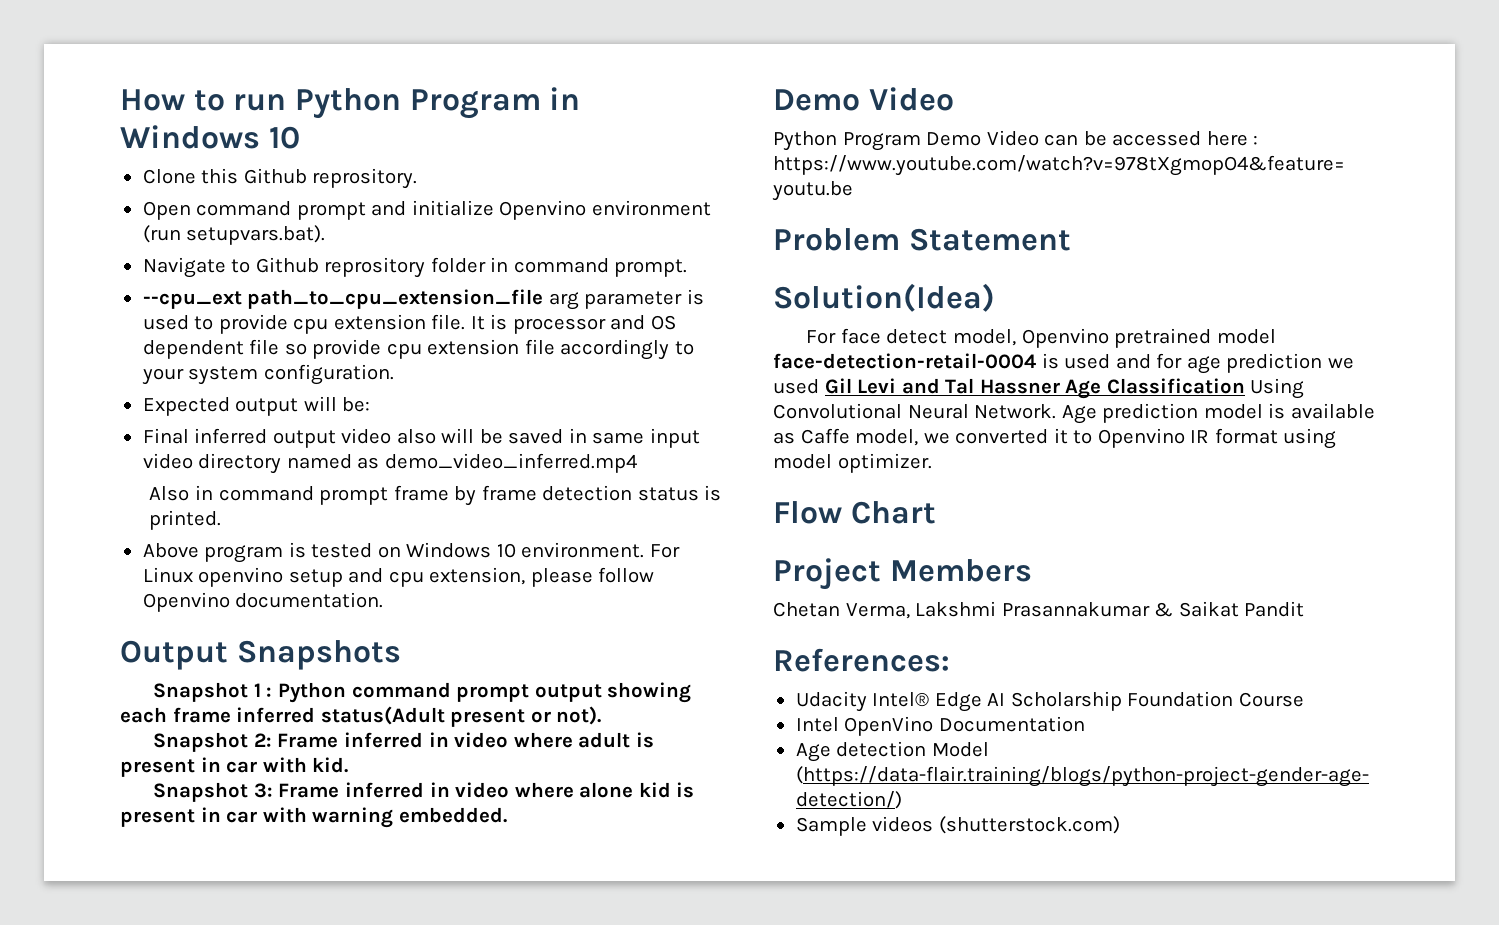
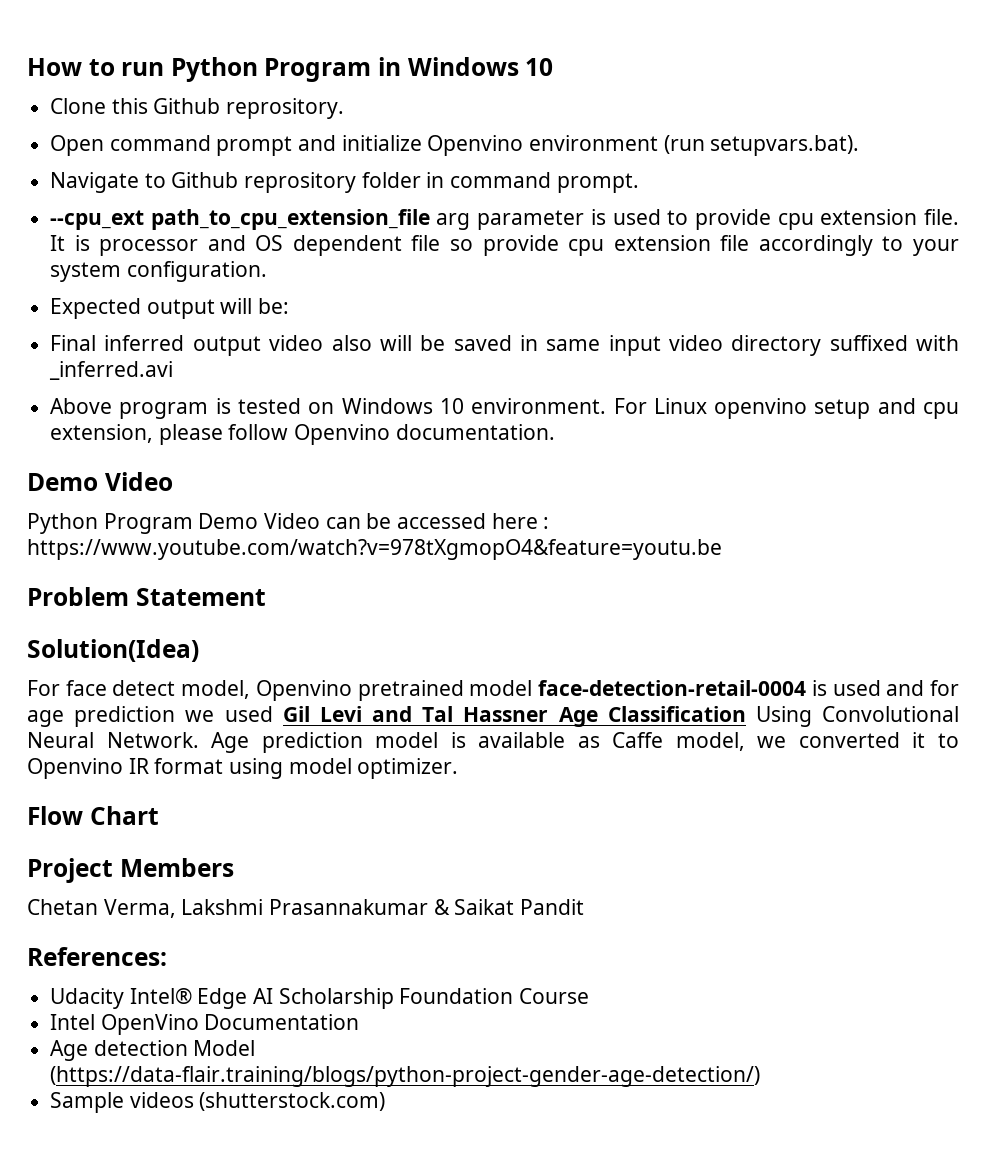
[286,453,637,473] [149,485,722,506] [149,510,222,530] named as demo_video_inferred.mp4 // Also in command prompt frame by frame detection status is printed. -> [829,335,960,351] [49,361,174,380] suffixed with _inferred.avi
[120,640,401,670] [153,682,692,703] [120,706,602,727] [153,732,654,752] [120,757,349,777] [153,782,695,802] [120,807,507,828] // Output Snapshots // Snapshot 1 : Python command prompt output showing each frame inferred status(Adult present or not). // Snapshot 2: Frame inferred in video where adult is present in car with kid. // Snapshot 3: Frame inferred in video where alone kid is present in car with warning embedded. -> (555, 432) none

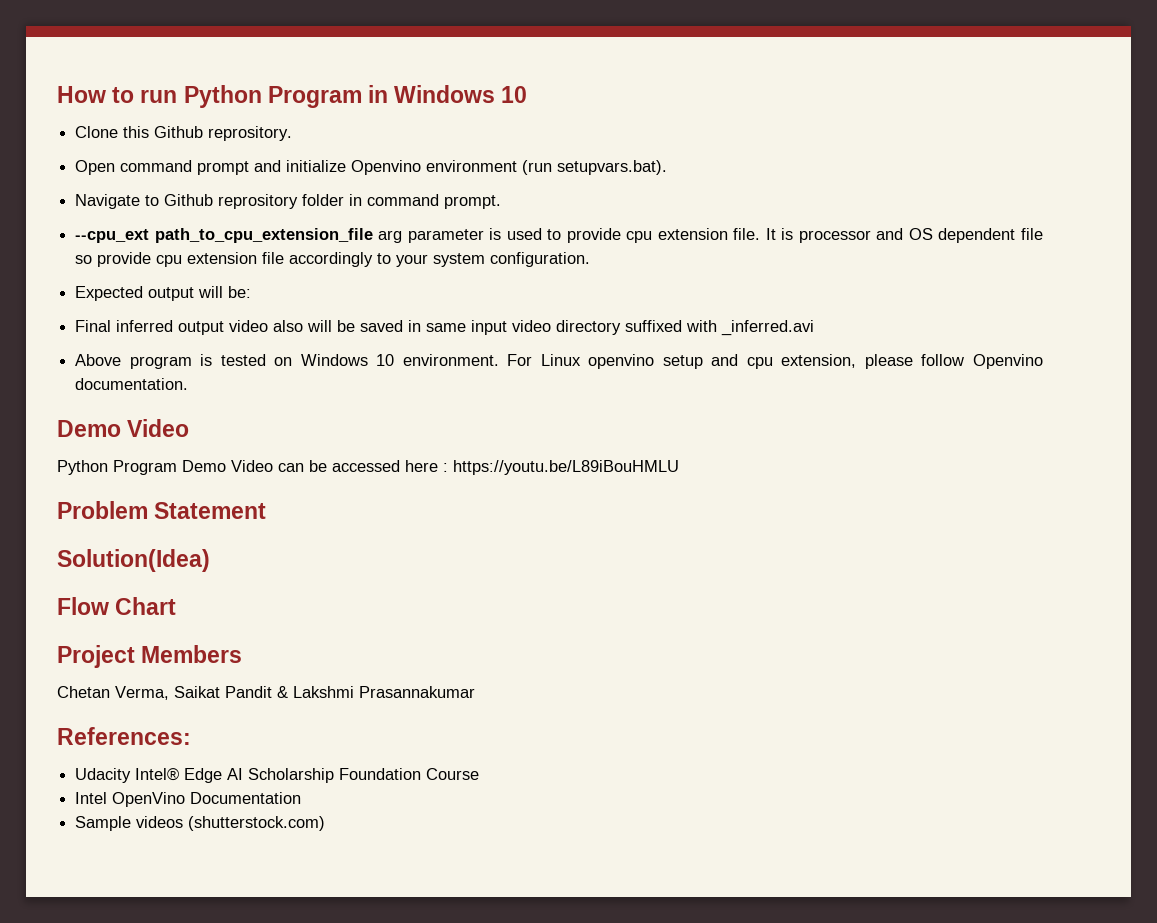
[27,539,722,560] https://www.youtube.com/watch?v=978tXgmopO4&feature=youtu.be -> [453,460,679,475] https://youtu.be/L89iBouHMLU
[27,680,960,701] [27,706,959,727] [27,732,960,753] [27,758,459,779] // For face detect model, Openvino pretrained model face-detection-retail-0004 is used and for age prediction we used Gil Levi and Tal Hassner Age Classification Using Convolutional Neural Network. Age prediction model is available as Caffe model, we converted it to Openvino IR format using model optimizer. -> (210, 560) none
(176, 908) none -> [174,686,288,698] Saikat Pandit &
[433,899,585,915] & Saikat Pandit -> (475, 692) none
[50,1040,256,1061] [50,1066,761,1087] // Age detection Model (https://data-flair.training/blogs/python-project-gender-age-detection/) -> (302, 798) none

